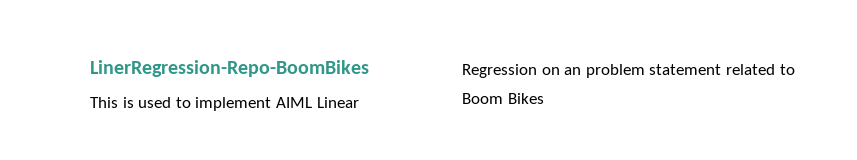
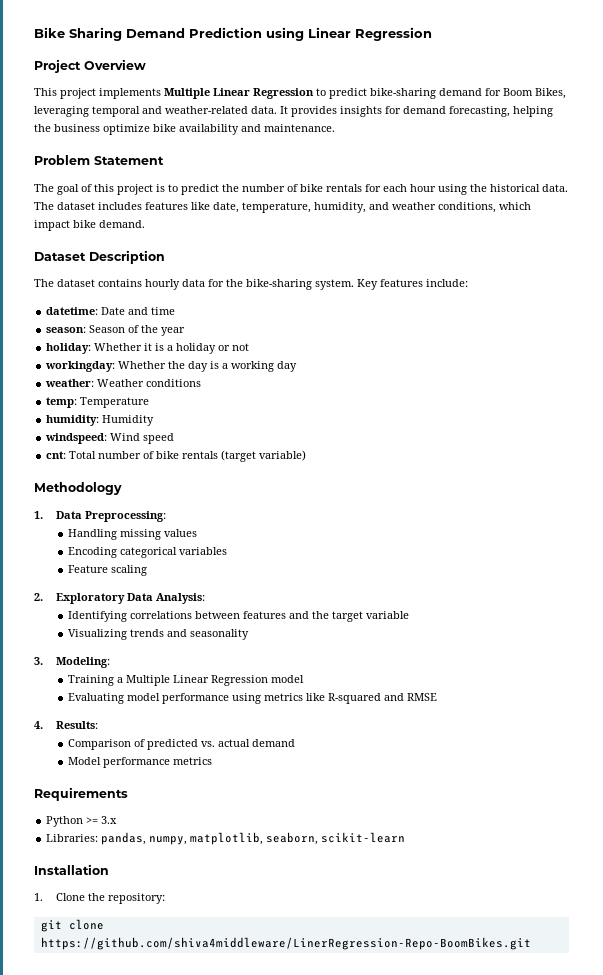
[90,60,369,77] [90,97,359,111] [462,64,795,78] [462,93,544,104] LinerRegression-Repo-BoomBikes // This is used to implement AIML Linear Regression on an problem statement related to Boom Bikes -> [34,27,432,41] [34,59,146,73] [34,88,566,99] [34,106,553,117] [34,124,335,135] [34,155,164,165] [34,184,568,195] [34,202,531,213] [34,220,145,231] [34,250,165,264] [34,279,468,290] [46,307,176,315] [46,325,186,336] [46,343,250,354] [45,361,298,372] [45,379,202,387] [46,397,150,408] [46,415,155,426] [45,433,175,444] [46,450,307,462] [34,482,122,495] [34,511,166,522] [68,529,198,540] [68,547,228,558] [68,565,148,576] [34,593,205,604] [68,611,410,622] [68,629,250,640] [34,657,110,668] [68,675,305,686] [68,693,438,704] [34,721,98,729] [68,739,296,750] [68,757,213,768] [34,787,128,801] [46,816,118,827] [46,832,406,845] [34,864,109,875] [34,893,165,904] [40,919,104,932] [40,937,531,950] Bike Sharing Demand Prediction using Linear Regression // Project Overview // This project implements Multiple Linear Regression to predict bike-sharing demand for Boom Bikes, leveraging temporal and weather-related data. It provides insights for demand forecasting, helping the business optimize bike availability and maintenance. // Problem Statement // The goal of this project is to predict the number of bike rentals for each hour using the historical data. The dataset includes features like date, temperature, humidity, and weather conditions, which impact bike demand. // Dataset Description // The dataset contains hourly data for the bike-sharing system. Key features include: // datetime: Date and time // season: Season of the year // holiday: Whether it is a holiday or not // workingday: Whether the day is a working day // weather: Weather conditions // temp: Temperature // humidity: Humidity // windspeed: Wind speed // cnt: Total number of bike rentals (target variable) // Methodology // 1. Data Preprocessing: // Handling missing values // Encoding categorical variables // Feature scaling // 2. Exploratory Data Analysis: // Identifying correlations between features and the target variable // Visualizing trends and seasonality // 3. Modeling: // Training a Multiple Linear Regression model // Evaluating model performance using metrics like R-squared and RMSE // 4. Results: // Comparison of predicted vs. actual demand // Model performance metrics // Requirements // Python >= 3.x // Libraries: pandas, numpy, matplotlib, seaborn, scikit-learn // Installation // 1. Clone the repository: // git clone https://github.com/shiva4middleware/LinerRegression-Repo-BoomBikes.git

